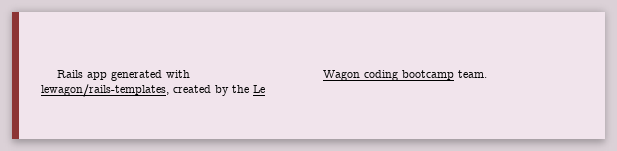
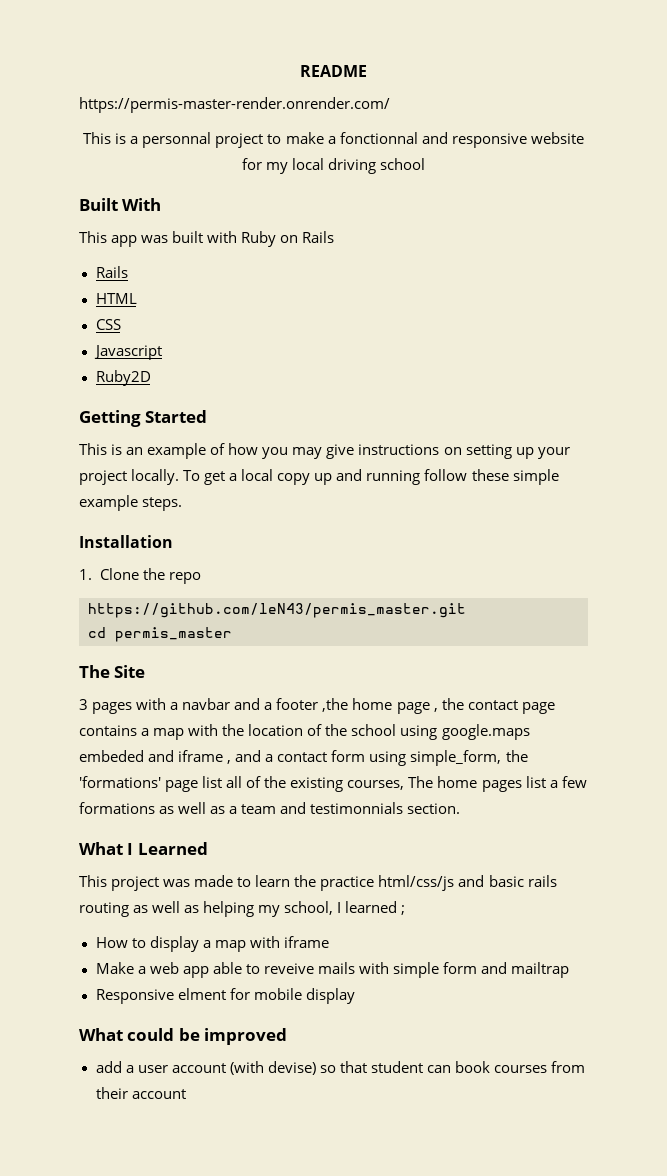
[56,70,190,81] [41,84,265,97] [323,70,487,81] Rails app generated with lewagon/rails-templates, created by the Le Wagon coding bootcamp team. -> [300,65,367,77] [79,97,390,113] [83,132,584,148] [241,158,426,174] [79,198,162,211] [79,231,335,247] [95,266,128,278] [95,293,137,304] [95,319,121,330] [93,345,162,360] [95,370,151,386] [79,410,208,427] [79,443,570,459] [79,469,559,485] [79,495,183,511] [79,535,173,548] [79,568,201,584] [88,603,466,618] [88,627,232,642] [79,665,146,678] [79,698,555,714] [79,724,530,740] [79,750,528,766] [79,776,587,792] [79,802,461,814] [79,842,208,855] [79,875,557,891] [79,901,406,917] [95,936,329,952] [95,962,570,978] [95,988,355,1004] [79,1028,288,1045] [95,1061,586,1075] [95,1087,186,1099] README // https://permis-master-render.onrender.com/ // This is a personnal project to make a fonctionnal and responsive website for my local driving school // Built With // This app was built with Ruby on Rails // Rails // HTML // CSS // Javascript // Ruby2D // Getting Started // This is an example of how you may give instructions on setting up your project locally. To get a local copy up and running follow these simple example steps. // Installation // 1. Clone the repo // https://github.com/leN43/permis_master.git // cd permis_master // The Site // 3 pages with a navbar and a footer ,the home page , the contact page contains a map with the location of the school using google.maps embeded and iframe , and a contact form using simple_form, the 'formations' page list all of the existing courses, The home pages list a few formations as well as a team and testimonnials section. // What I Learned // This project was made to learn the practice html/css/js and basic rails routing as well as helping my school, I learned ; // How to display a map with iframe // Make a web app able to reveive mails with simple form and mailtrap // Responsive elment for mobile display // What could be improved // add a user account (with devise) so that student can book courses from their account

